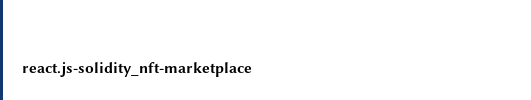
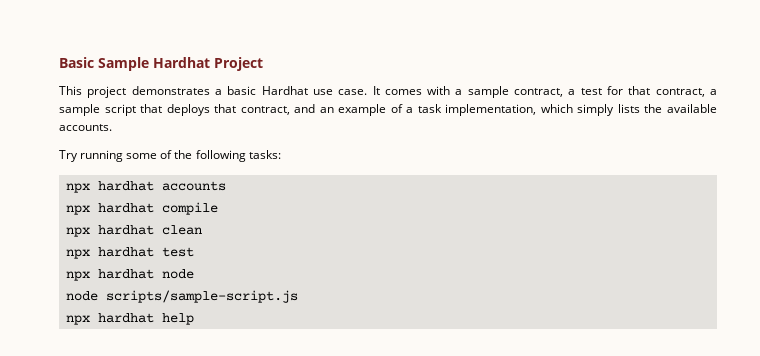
[22,62,252,77] react.js-solidity_nft-marketplace -> [59,57,263,71] [59,86,717,98] [59,104,717,116] [59,124,112,131] [59,150,281,162] [65,181,226,193] [65,202,218,215] [65,225,202,237] [65,247,194,259] [65,269,194,281] [65,290,298,303] [65,313,194,325] Basic Sample Hardhat Project // This project demonstrates a basic Hardhat use case. It comes with a sample contract, a test for that contract, a sample script that deploys that contract, and an example of a task implementation, which simply lists the available accounts. // Try running some of the following tasks: // npx hardhat accounts // npx hardhat compile // npx hardhat clean // npx hardhat test // npx hardhat node // node scripts/sample-script.js // npx hardhat help

